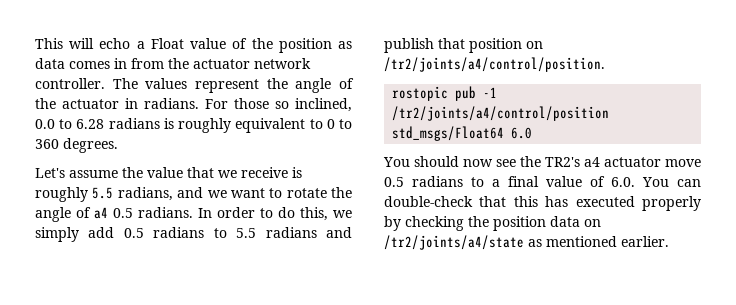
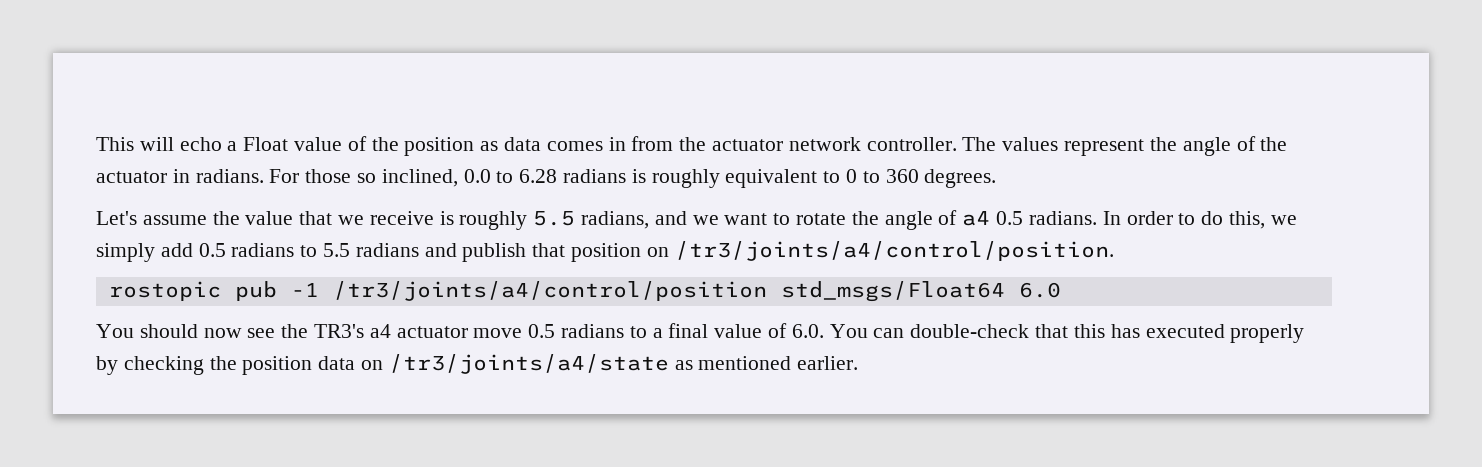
[384,57,605,72] /tr2/joints/a4/control/position. -> [674,241,1114,261] /tr3/joints/a4/control/position.
[392,106,610,121] /tr2/joints/a4/control/position -> [332,281,767,301] /tr3/joints/a4/control/position
[545,157,580,167] TR2's -> [314,324,365,338] TR3's
[384,235,524,250] /tr2/joints/a4/state -> [388,354,669,374] /tr3/joints/a4/state

